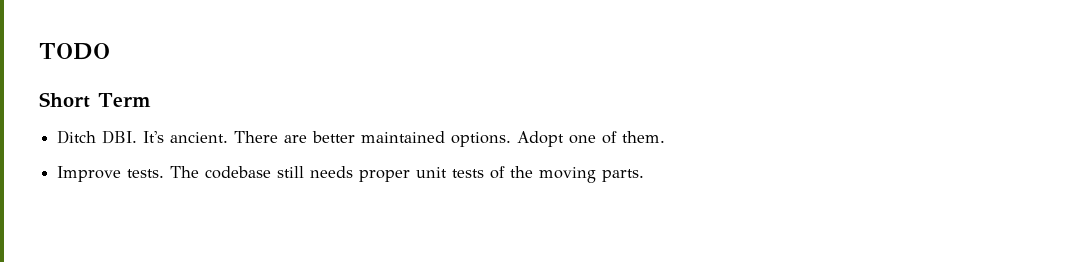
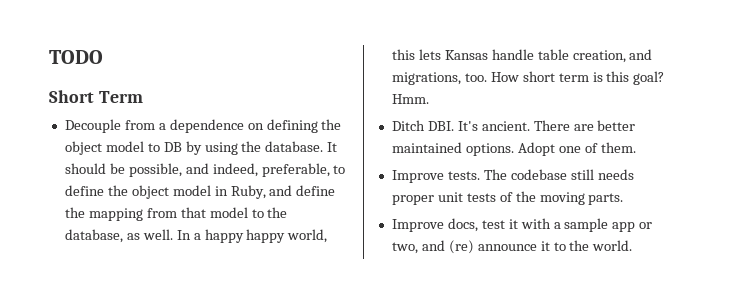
(151, 100) none -> [64,119,342,133] [64,141,338,155] [64,163,346,177] [64,185,336,199] [64,207,288,221] [64,229,328,243] [391,49,653,63] [391,71,665,85] [391,94,429,104] // Decouple from a dependence on defining the object model to DB by using the database. It should be possible, and indeed, preferable, to define the object model in Ruby, and define the mapping from that model to the database, as well. In a happy happy world, this lets Kansas handle table creation, and migrations, too. How short term is this goal? Hmm.
(645, 175) none -> [391,218,653,232] [391,240,633,254] // Improve docs, test it with a sample app or two, and (re) announce it to the world.

